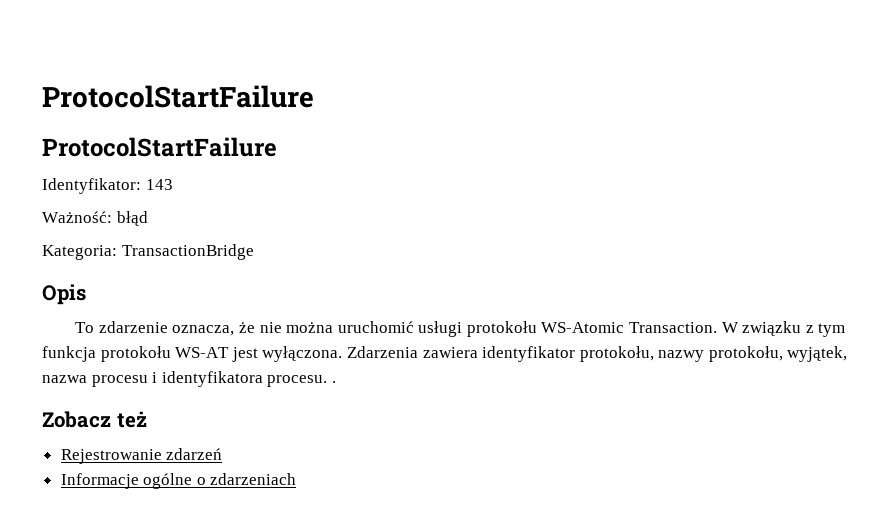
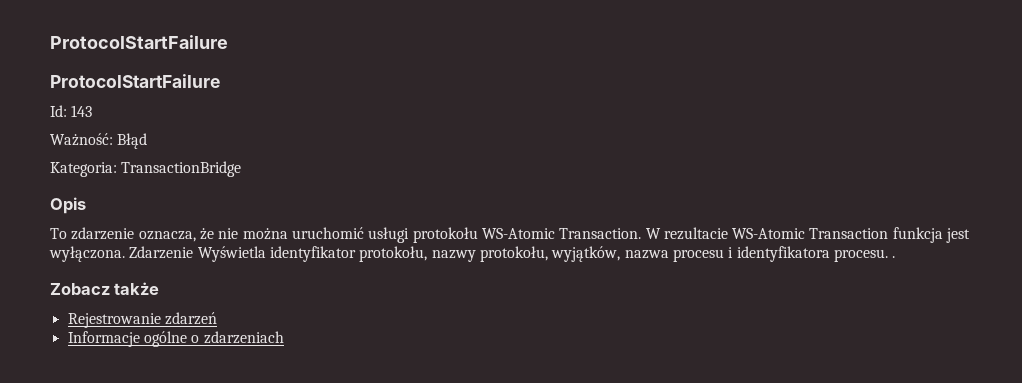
[42,178,141,194] Identyfikator: -> [50,105,67,117] Id:
[116,211,148,226] błąd -> [117,133,148,149] Błąd
[742,321,846,337] [42,346,478,362] związku z tym funkcja protokołu WS-AT jest wyłączona. Zdarzenia zawiera -> [663,227,971,243] [49,246,266,262] rezultacie WS-Atomic Transaction funkcja jest wyłączona. Zdarzenie Wyświetla
[787,346,848,362] wyjątek, -> [551,246,621,262] wyjątków,
[116,411,147,428] też -> [114,282,160,295] także

